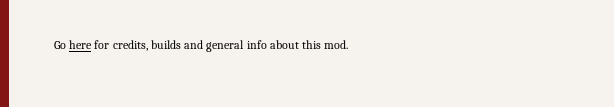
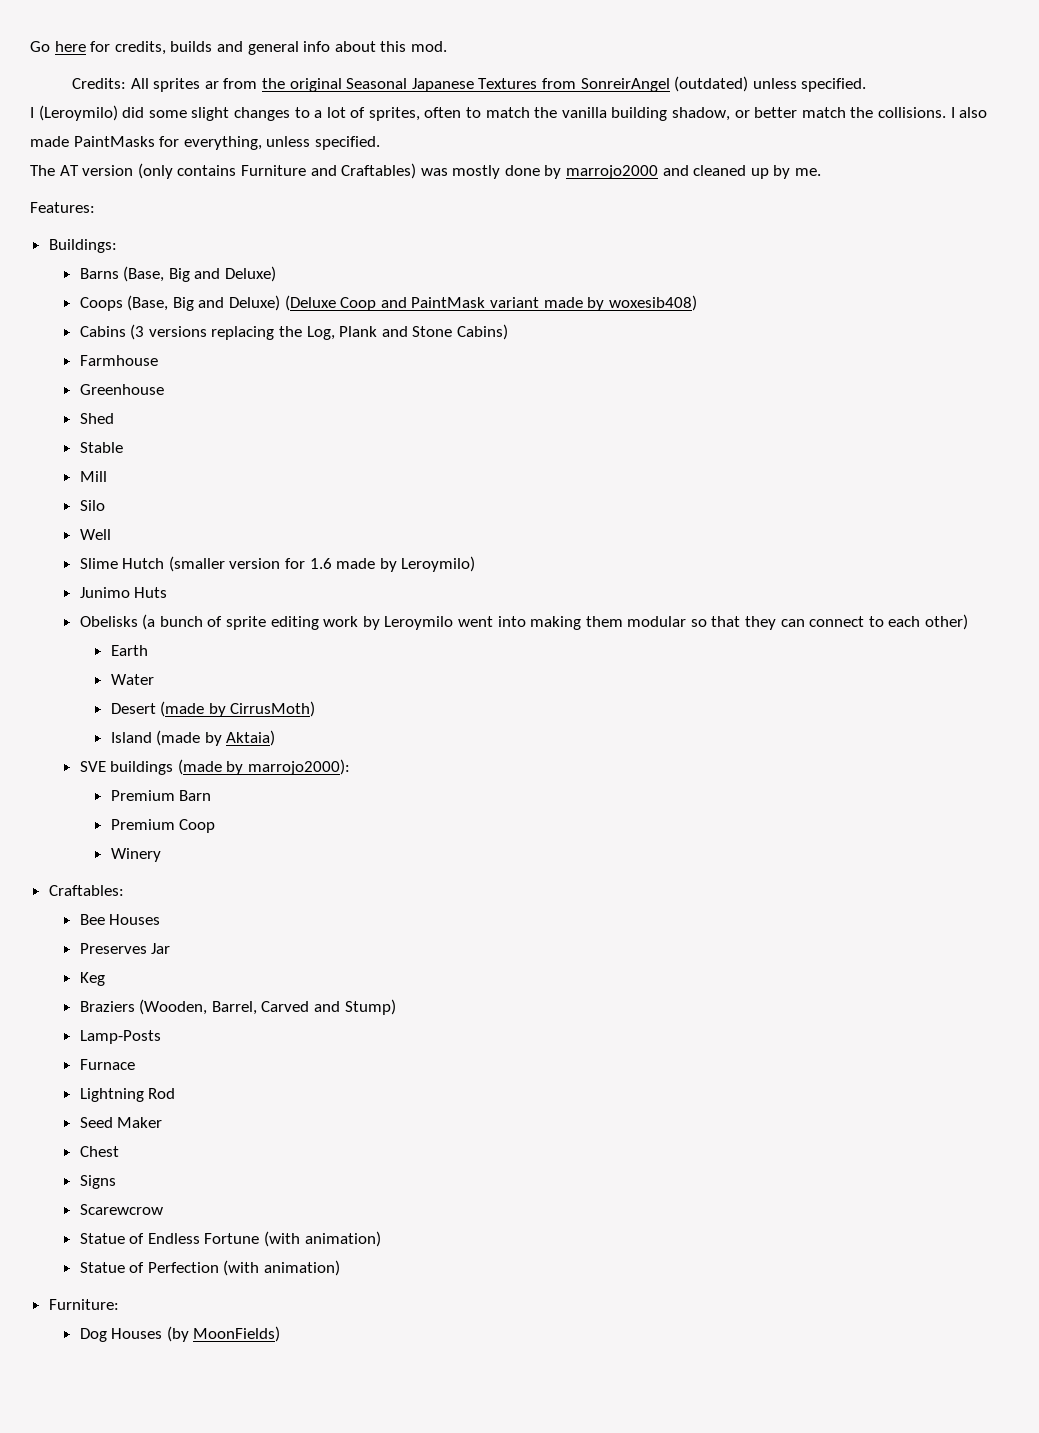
(349, 44) none -> [72,76,867,92] [30,105,988,121] [30,136,380,150] [30,163,822,179] [30,202,95,213] [48,239,117,253] [79,266,276,282] [79,295,697,311] [79,324,508,340] [79,355,158,366] [79,384,164,395] [79,413,114,424] [79,442,123,453] [79,471,107,482] [79,500,105,511] [79,529,111,540] [79,556,476,572] [79,587,168,598] [79,614,968,630] [110,645,148,656] [110,674,154,685] [110,701,316,717] [110,730,276,746] [79,759,350,775] [110,790,212,801] [110,819,216,833] [110,848,161,862] [48,885,124,896] [79,914,161,925] [79,943,171,954] [79,972,105,986] [79,999,396,1015] [79,1030,161,1044] [79,1059,135,1070] [79,1088,176,1102] [79,1117,163,1128] [79,1146,119,1157] [79,1175,116,1189] [79,1204,163,1215] [79,1231,381,1247] [79,1260,340,1276] [48,1299,119,1310] [79,1326,281,1342] // Credits: All sprites ar from the original Seasonal Japanese Textures from SonreirAngel (outdated) unless specified. // I (Leroymilo) did some slight changes to a lot of sprites, often to match the vanilla building shadow, or better match the collisions. I also made PaintMasks for everything, unless specified. // The AT version (only contains Furniture and Craftables) was mostly done by marrojo2000 and cleaned up by me. // Features: // Buildings: // Barns (Base, Big and Deluxe) // Coops (Base, Big and Deluxe) (Deluxe Coop and PaintMask variant made by woxesib408) // Cabins (3 versions replacing the Log, Plank and Stone Cabins) // Farmhouse // Greenhouse // Shed // Stable // Mill // Silo // Well // Slime Hutch (smaller version for 1.6 made by Leroymilo) // Junimo Huts // Obelisks (a bunch of sprite editing work by Leroymilo went into making them modular so that they can connect to each other) // Earth // Water // Desert (made by CirrusMoth) // Island (made by Aktaia) // SVE buildings (made by marrojo2000): // Premium Barn // Premium Coop // Winery // Craftables: // Bee Houses // Preserves Jar // Keg // Braziers (Wooden, Barrel, Carved and Stump) // Lamp-Posts // Furnace // Lightning Rod // Seed Maker // Chest // Signs // Scarewcrow // Statue of Endless Fortune (with animation) // Statue of Perfection (with animation) // Furniture: // Dog Houses (by MoonFields)

